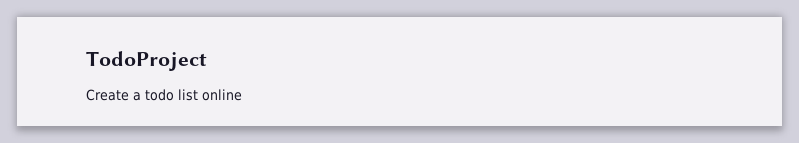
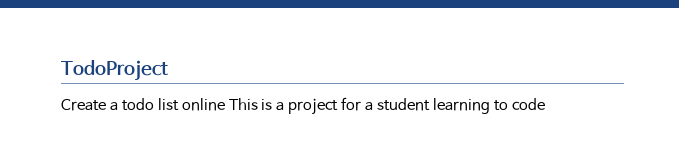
(242, 95) none -> [228,97,545,115] This is a project for a student learning to code

